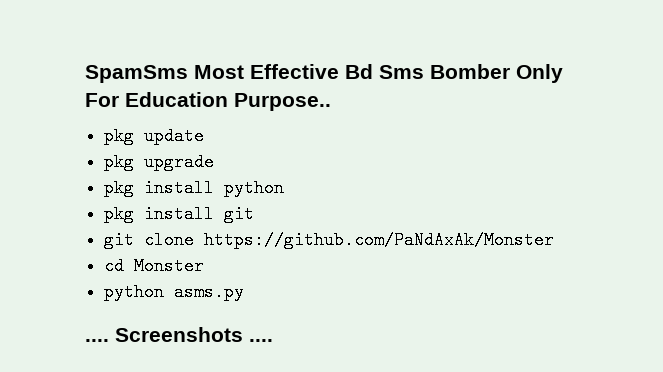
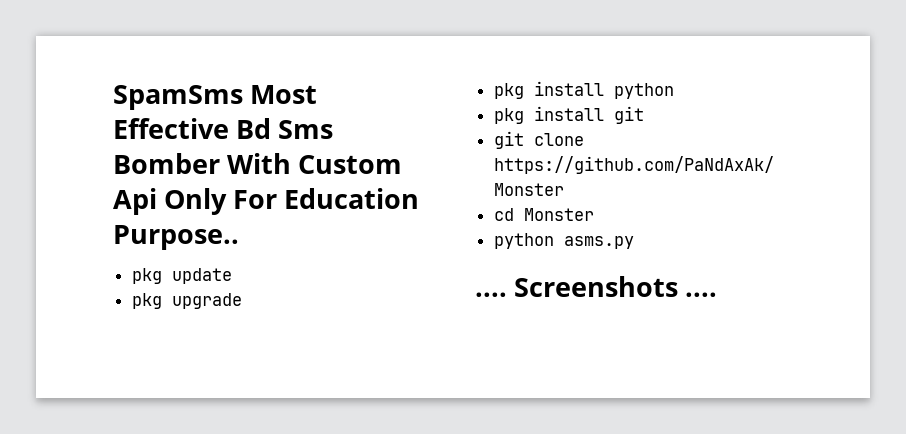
(510, 71) none -> [227,153,403,174] [113,188,157,215] With Custom Api

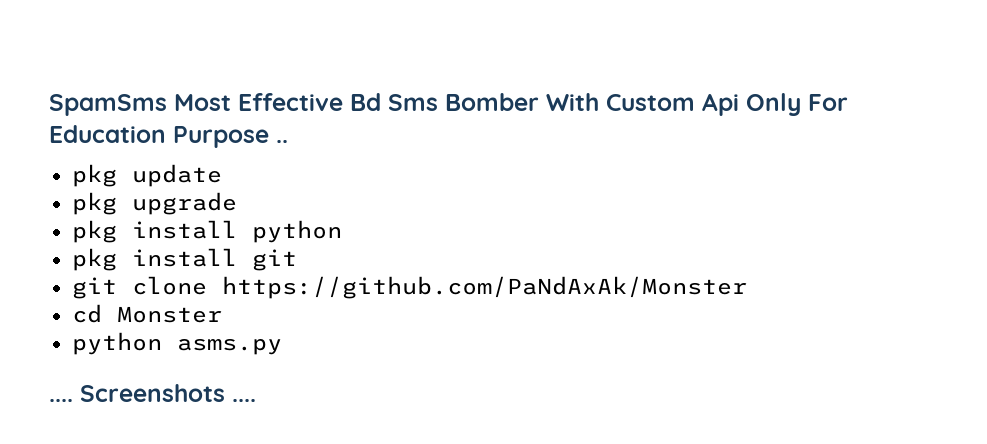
[113,225,239,250] Purpose.. -> [173,126,288,148] Purpose ..

